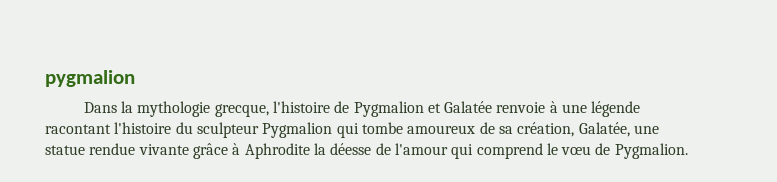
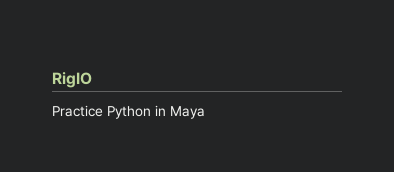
[45,70,135,87] [83,101,641,117] [45,122,659,138] [45,143,688,159] pygmalion // Dans la mythologie grecque, l'histoire de Pygmalion et Galatée renvoie à une légende racontant l'histoire du sculpteur Pygmalion qui tombe amoureux de sa création, Galatée, une statue rendue vivante grâce à Aphrodite la déesse de l'amour qui comprend le vœu de Pygmalion. -> [52,72,92,88] [52,105,205,119] RigIO // Practice Python in Maya

